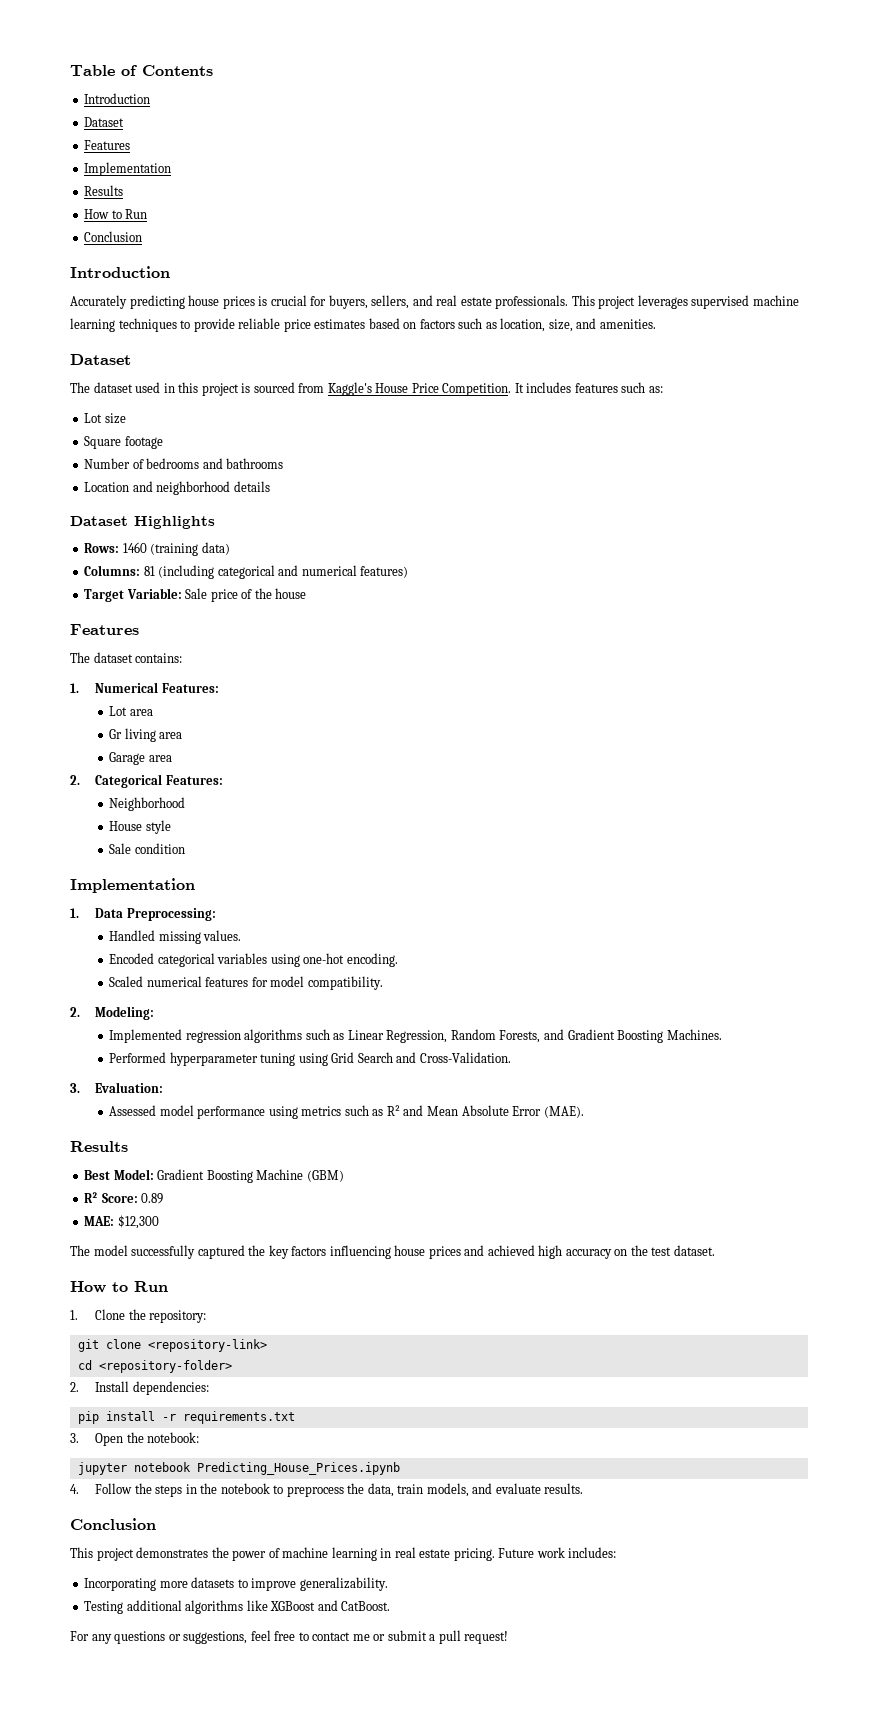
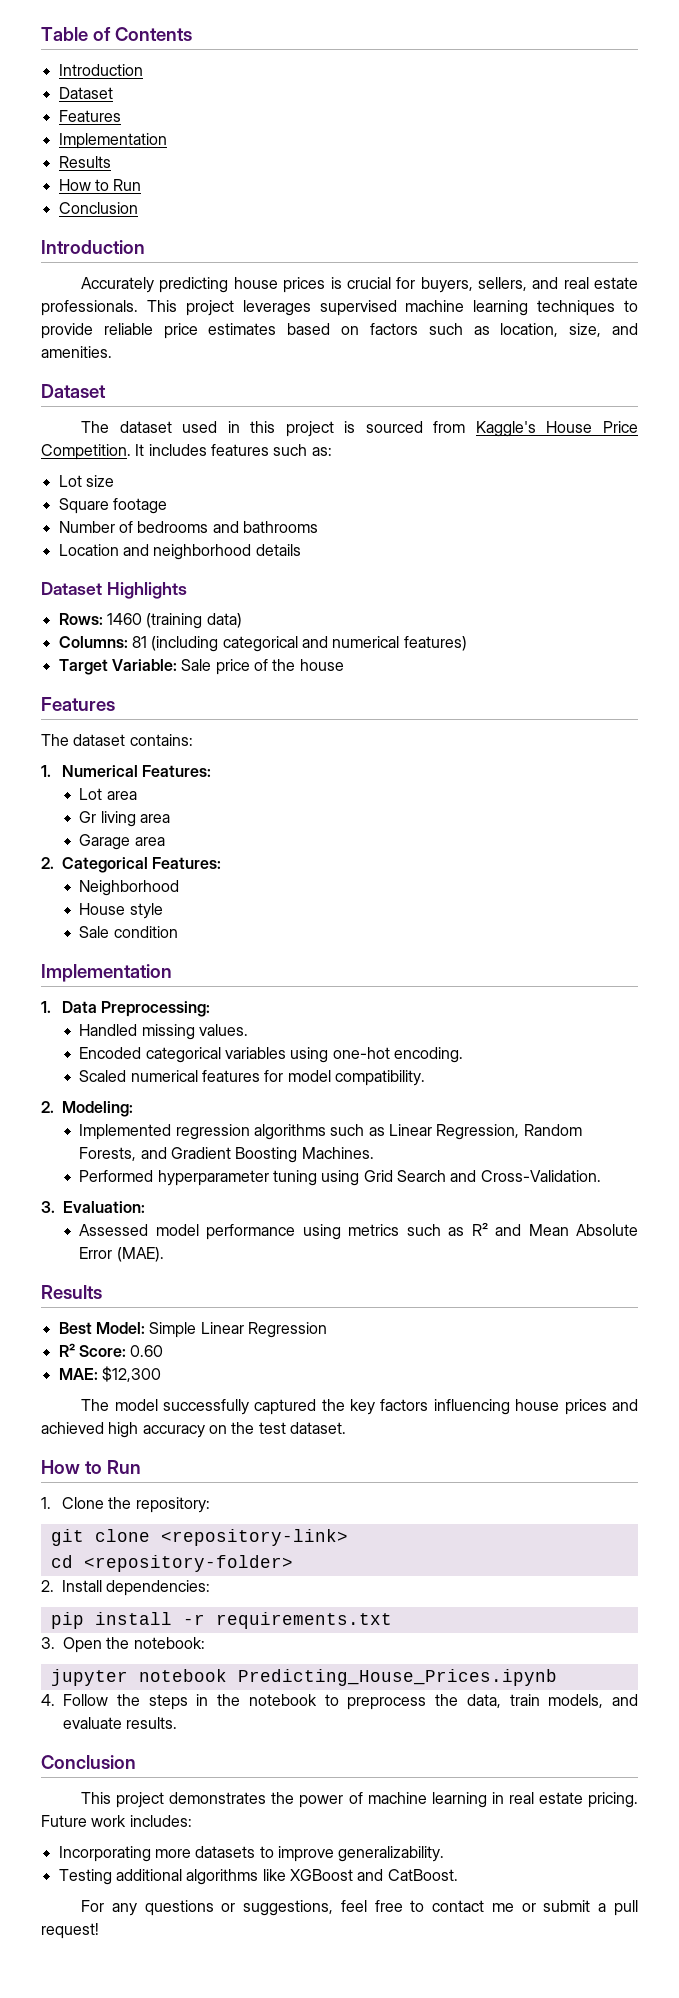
[157,1169,344,1183] Gradient Boosting Machine (GBM) -> [149,1322,327,1338] Simple Linear Regression
[141,1193,164,1204] 0.89 -> [130,1345,164,1357] 0.60

